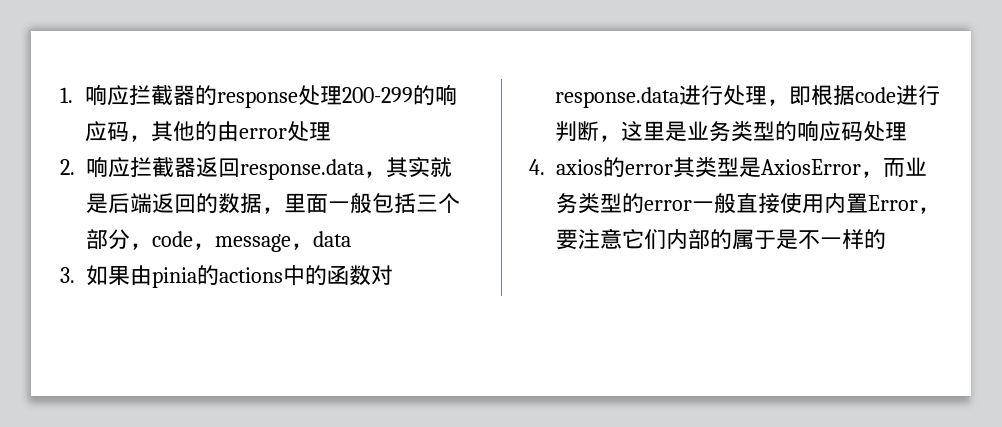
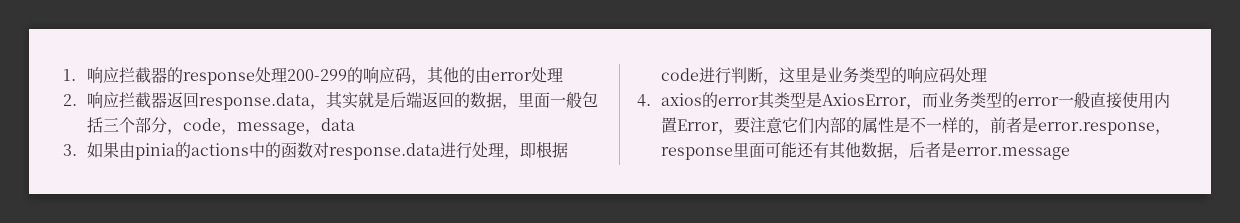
[754,230,776,249] 于 -> [877,117,894,133] 性
(886, 239) none -> [973,117,1171,135] [660,142,1070,160] ，前者是error.response，response里面可能还有其他数据，后者是error.message

